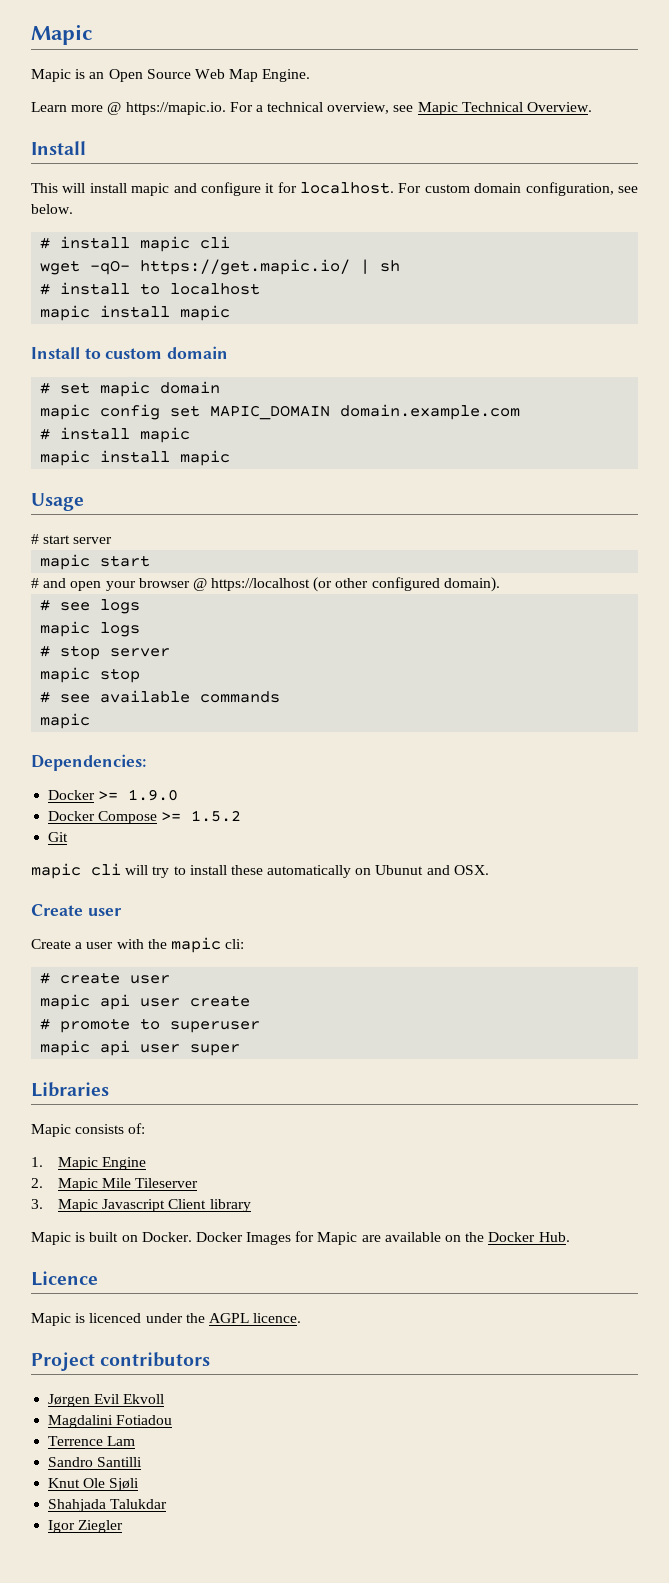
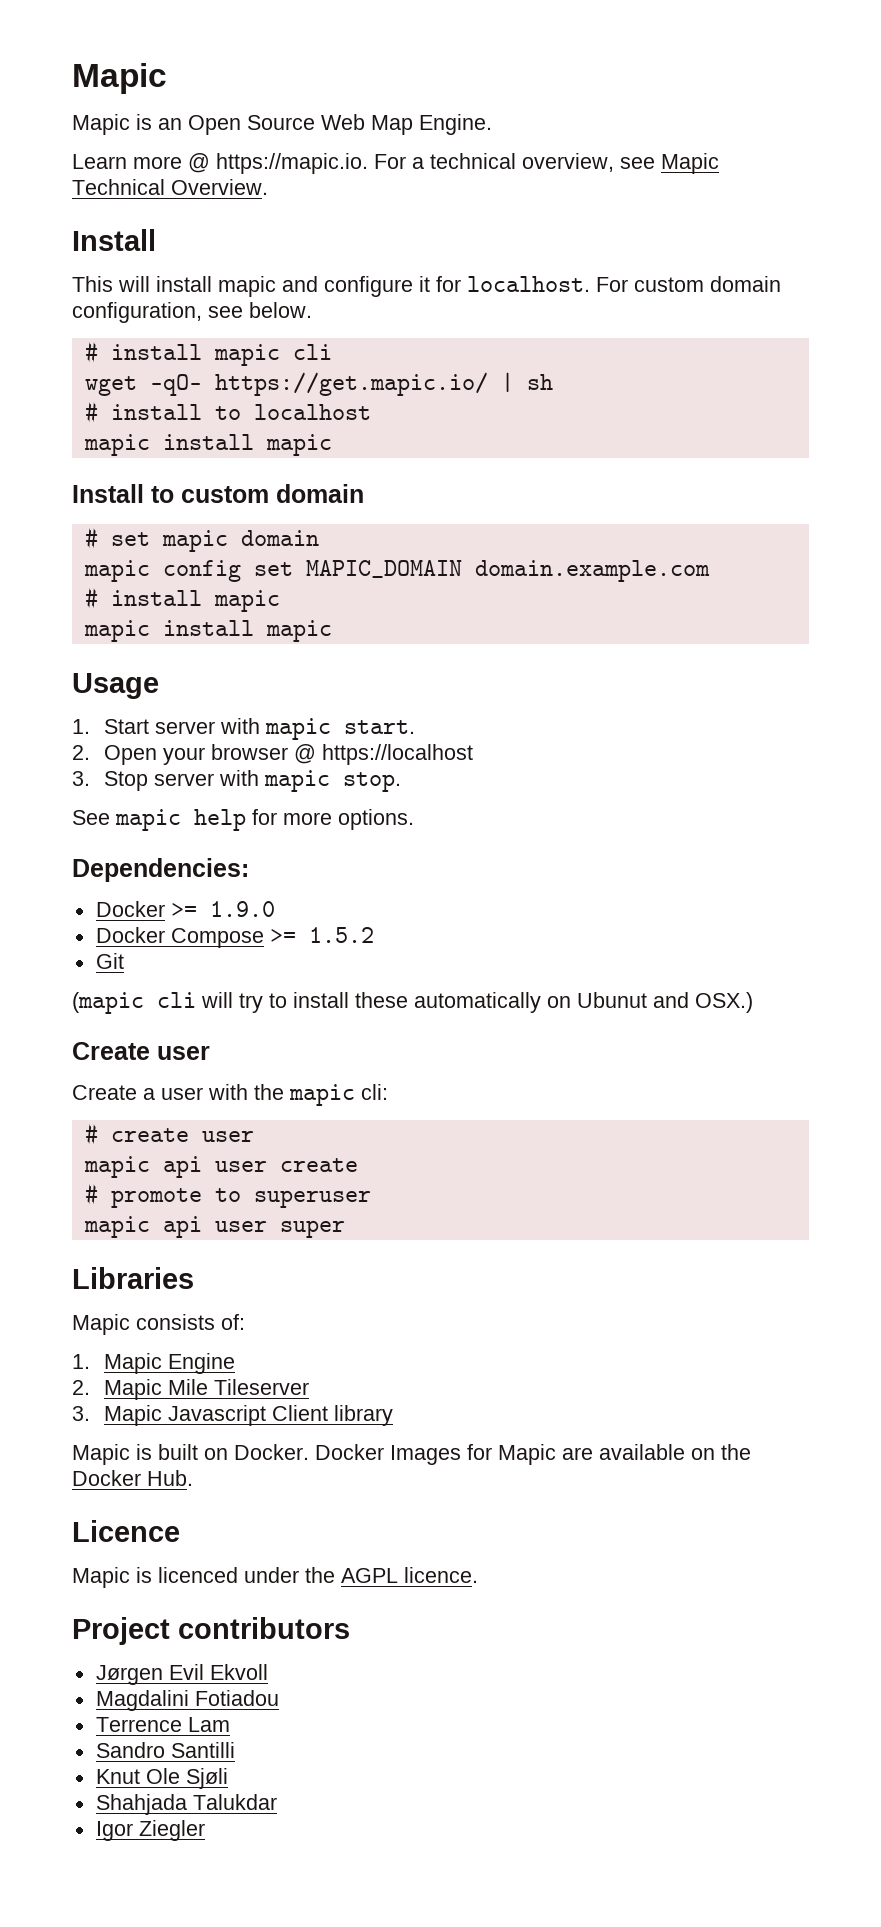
[31,534,113,544] [40,554,151,570] [31,578,102,591] # start server // mapic start // # and open -> [72,718,415,740] [72,745,157,765] 1. Start server with mapic start. // 2. Open
[313,577,500,592] [40,599,141,614] [40,621,141,637] [40,645,171,660] [40,667,141,683] [40,690,281,703] [40,713,91,729] (or other configured domain). // # see logs // mapic logs // # stop server // mapic stop // # see available commands // mapic -> [72,770,401,792] [72,809,414,831] // 3. Stop server with mapic stop. // See mapic help for more options.
[31,863,81,879] mapic -> [72,992,144,1014] (mapic
[453,865,489,875] OSX. -> [695,992,753,1013] OSX.)

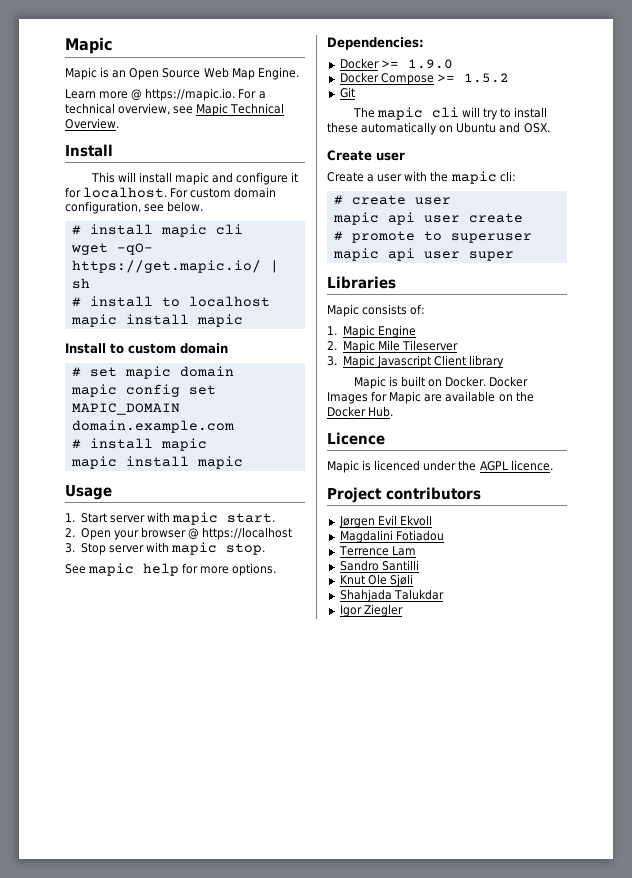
[72,992,144,1014] (mapic -> [352,107,423,120] The mapic
[577,992,753,1013] Ubunut and OSX.) -> [456,122,550,133] Ubuntu and OSX.

